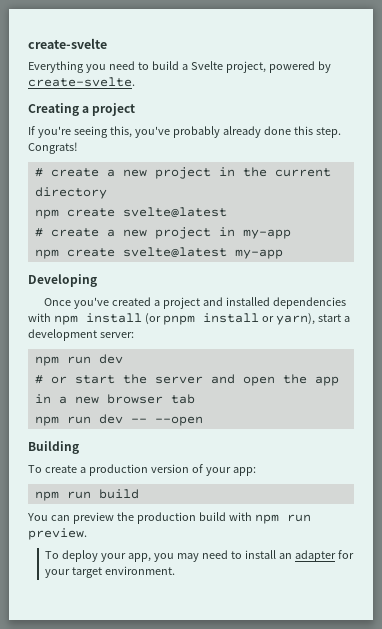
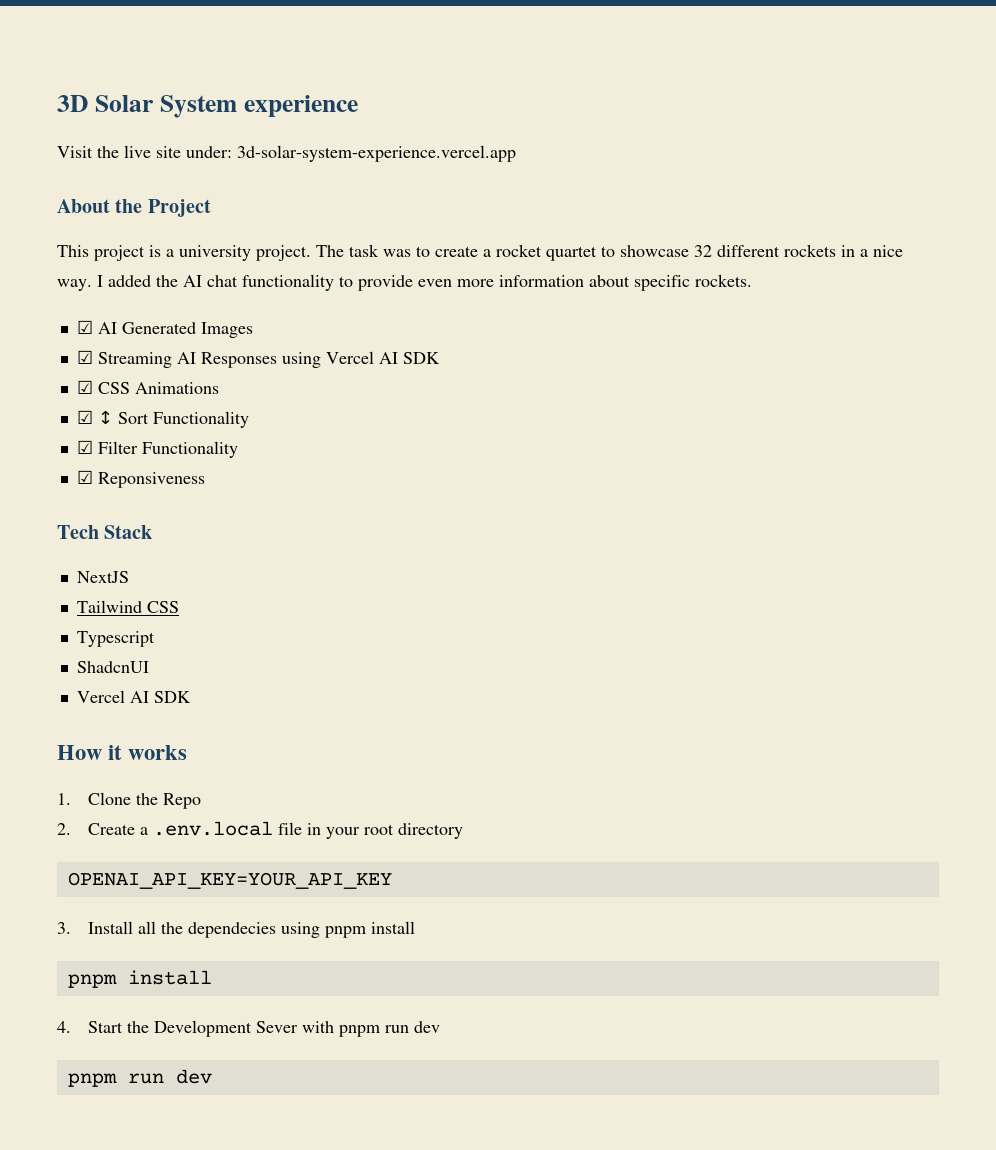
[28,38,107,49] [28,61,331,73] [28,77,135,87] [28,103,136,116] [28,126,341,138] [28,142,78,154] [34,167,331,179] [34,187,107,199] [34,207,227,219] [34,227,291,239] [34,247,283,259] [28,274,97,287] [44,297,346,309] [28,313,350,325] [28,329,134,341] [34,354,123,366] [34,374,339,386] [34,394,195,404] [34,414,203,426] [28,441,79,454] [28,464,256,476] [34,489,139,501] [27,512,311,524] [28,528,87,540] [44,550,354,562] [44,566,175,578] create-svelte // Everything you need to build a Svelte project, powered by create-svelte. // Creating a project // If you're seeing this, you've probably already done this step. Congrats! // # create a new project in the current directory // npm create svelte@latest // # create a new project in my-app // npm create svelte@latest my-app // Developing // Once you've created a project and installed dependencies with npm install (or pnpm install or yarn), start a development server: // npm run dev // # or start the server and open the app in a new browser tab // npm run dev -- --open // Building // To create a production version of your app: // npm run build // You can preview the production build with npm run preview. // To deploy your app, you may need to install an adapter for your target environment. -> [57,95,358,118] [57,145,516,162] [57,199,211,217] [57,244,903,261] [57,274,752,291] [76,320,253,338] [76,350,440,368] [76,380,219,394] [76,410,249,428] [76,440,238,458] [76,470,205,488] [57,525,153,539] [76,571,129,583] [76,600,179,613] [76,631,155,647] [76,661,149,673] [76,690,191,703] [57,745,188,760] [57,792,202,809] [57,821,464,839] [67,872,392,889] [57,921,416,938] [67,970,212,988] [57,1020,441,1037] [67,1069,212,1087] 3D Solar System experience // Visit the live site under: 3d-solar-system-experience.vercel.app // About the Project // This project is a university project. The task was to create a rocket quartet to showcase 32 different rockets in a nice way. I added the AI chat functionality to provide even more information about specific rockets. // ☑ AI Generated Images // ☑ Streaming AI Responses using Vercel AI SDK // ☑ CSS Animations // ☑ ↕ Sort Functionality // ☑ Filter Functionality // ☑ Reponsiveness // Tech Stack // NextJS // Tailwind CSS // Typescript // ShadcnUI // Vercel AI SDK // How it works // 1. Clone the Repo // 2. Create a .env.local file in your root directory // OPENAI_API_KEY=YOUR_API_KEY // 3. Install all the dependecies using pnpm install // pnpm install // 4. Start the Development Sever with pnpm run dev // pnpm run dev

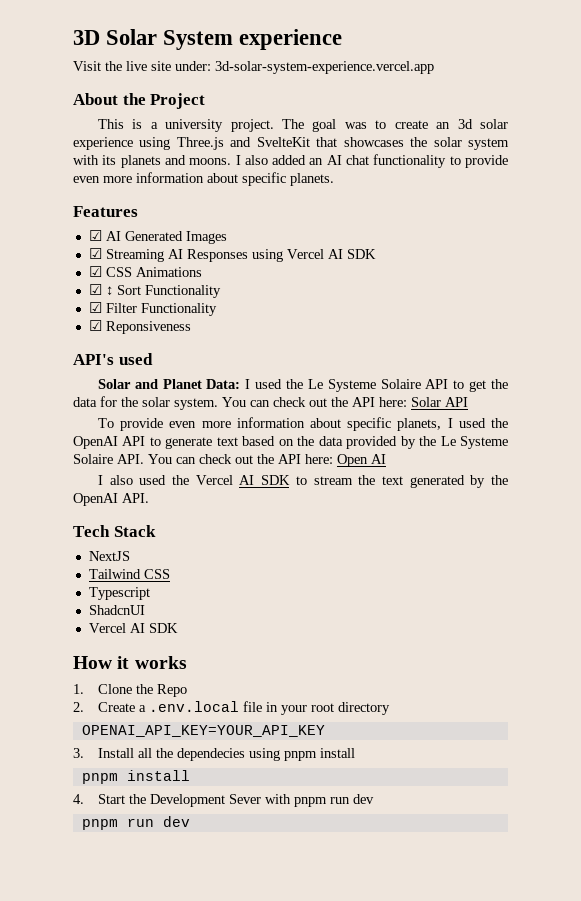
[94,245,145,261] project -> (124, 124) none
[349,244,379,257] task -> [312,119,337,132] goal
[483,244,903,261] [57,275,178,291] a rocket quartet to showcase 32 different rockets in a nice way. I added the -> [436,119,509,129] [73,137,510,150] [73,155,324,168] an 3d solar experience using Three.js and SvelteKit that showcases the solar system with its planets and moons. I also added an
[695,274,752,287] rockets. -> [290,173,334,186] [73,206,138,217] planets. // Features
(205, 480) none -> [73,353,153,365] [97,379,508,392] [73,396,468,410] [97,417,509,431] [73,436,508,449] [73,454,386,467] [97,475,509,488] [73,493,149,506] // API's used // Solar and Planet Data: I used the Le Systeme Solaire API to get the data for the solar system. You can check out the API here: Solar API // To provide even more information about specific planets, I used the OpenAI API to generate text based on the data provided by the Le Systeme Solaire API. You can check out the API here: Open AI // I also used the Vercel AI SDK to stream the text generated by the OpenAI API.

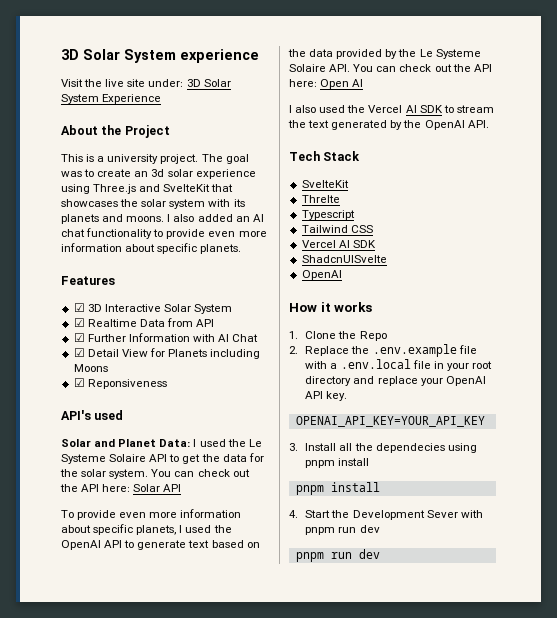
[215,61,434,74] 3d-solar-system-experience.vercel.app -> [186,79,231,87] [61,94,162,104] 3D Solar System Experience
[105,231,227,244] [88,248,376,262] [88,266,202,277] [88,284,221,298] [88,302,217,316] AI Generated Images // ☑ Streaming AI Responses using Vercel AI SDK // ☑ CSS Animations // ☑ ↕ Sort Functionality // ☑ Filter Functionality -> [87,304,233,314] [73,318,215,327] [73,333,259,342] [73,348,261,359] [73,364,108,372] 3D Interactive Solar System // ☑ Realtime Data from API // ☑ Further Information with AI Chat // ☑ Detail View for Planets including Moons
[88,551,130,561] NextJS -> [301,180,349,188] [301,195,340,203] [301,210,355,220] SvelteKit // Threlte // Typescript
[88,587,150,600] [88,605,145,615] [88,623,178,633] // Typescript // ShadcnUI // Vercel AI SDK -> [301,240,376,248] [301,255,387,263] [301,270,342,280] // Vercel AI SDK // ShadcnUISvelte // OpenAI
[97,702,135,712] Create -> [305,344,477,357] [305,361,328,369] Replace the .env.example file with
(390, 708) none -> [353,376,486,386] [305,391,348,401] and replace your OpenAI API key.

